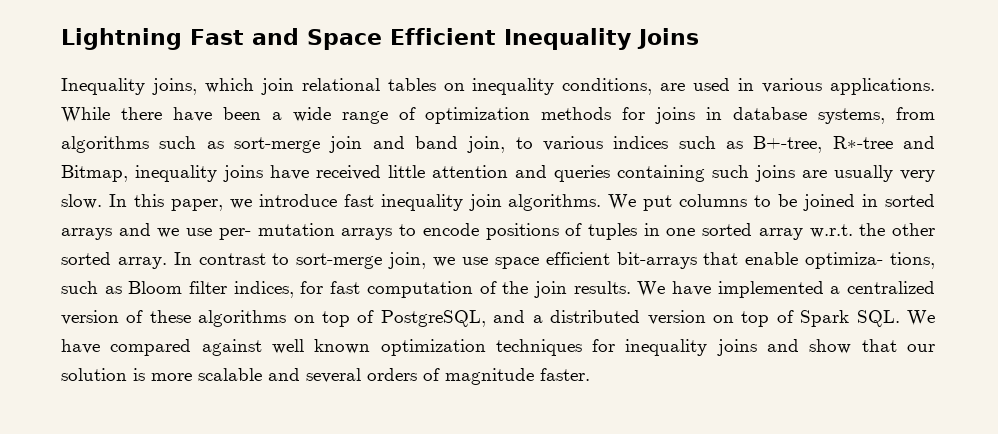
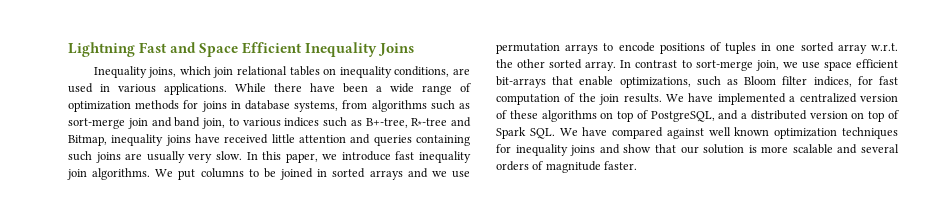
[218,223,335,240] per- mutation -> [496,43,560,54] permutation
[805,252,936,269] optimiza- tions, -> [619,77,691,88] optimizations,

